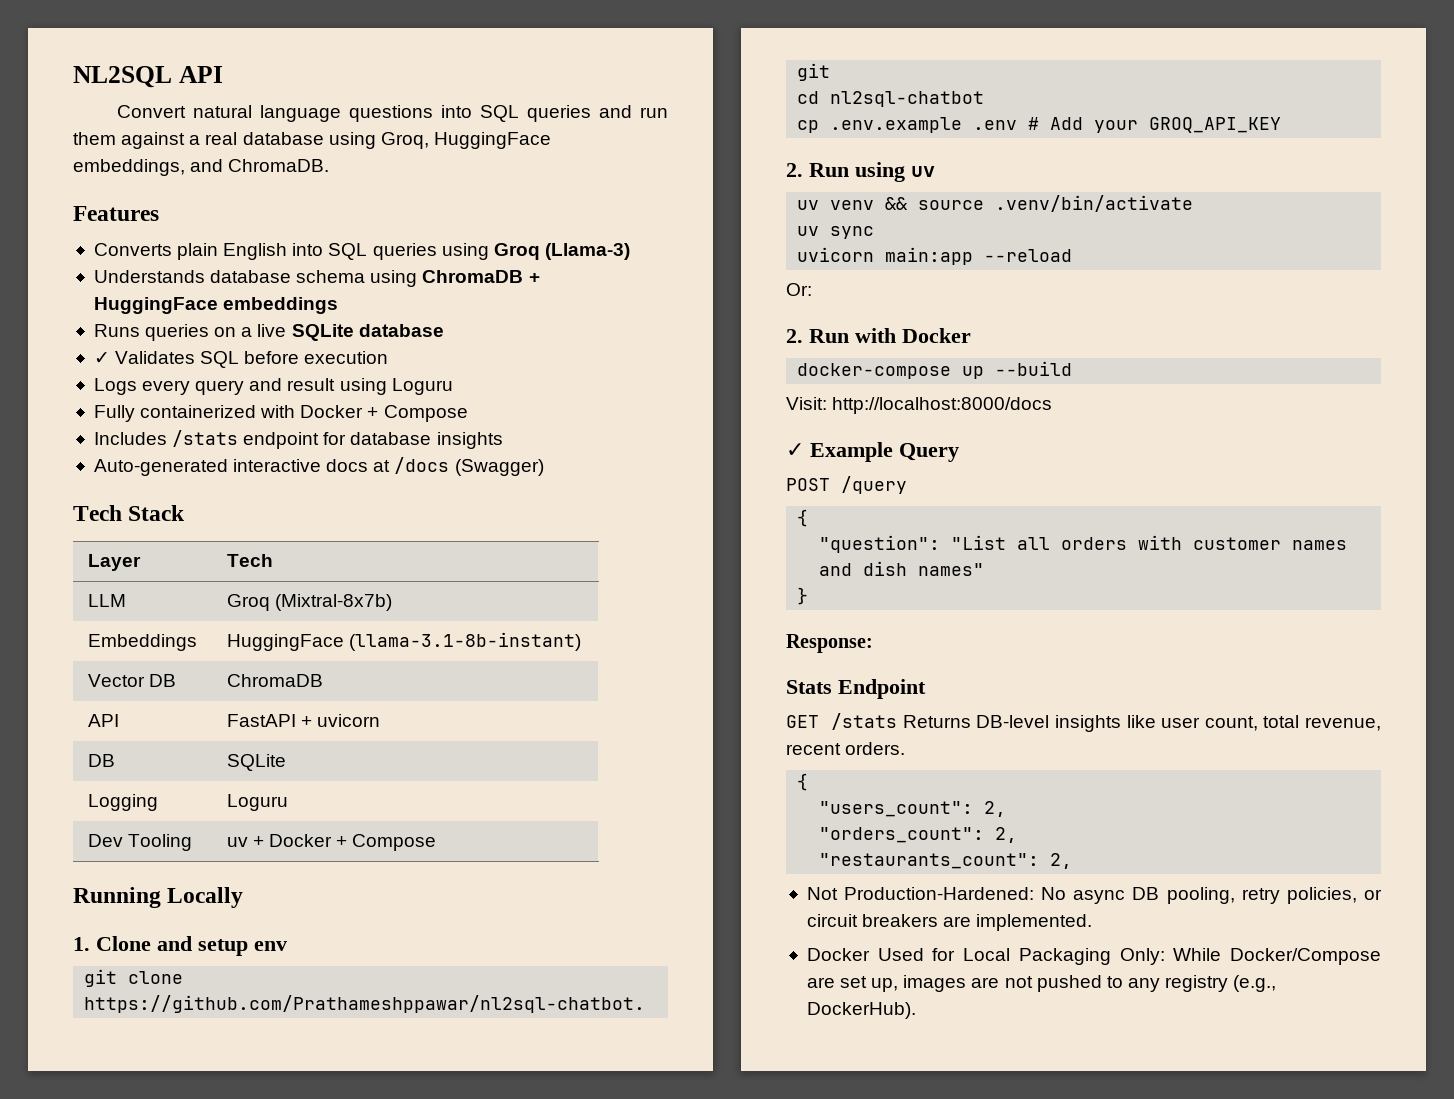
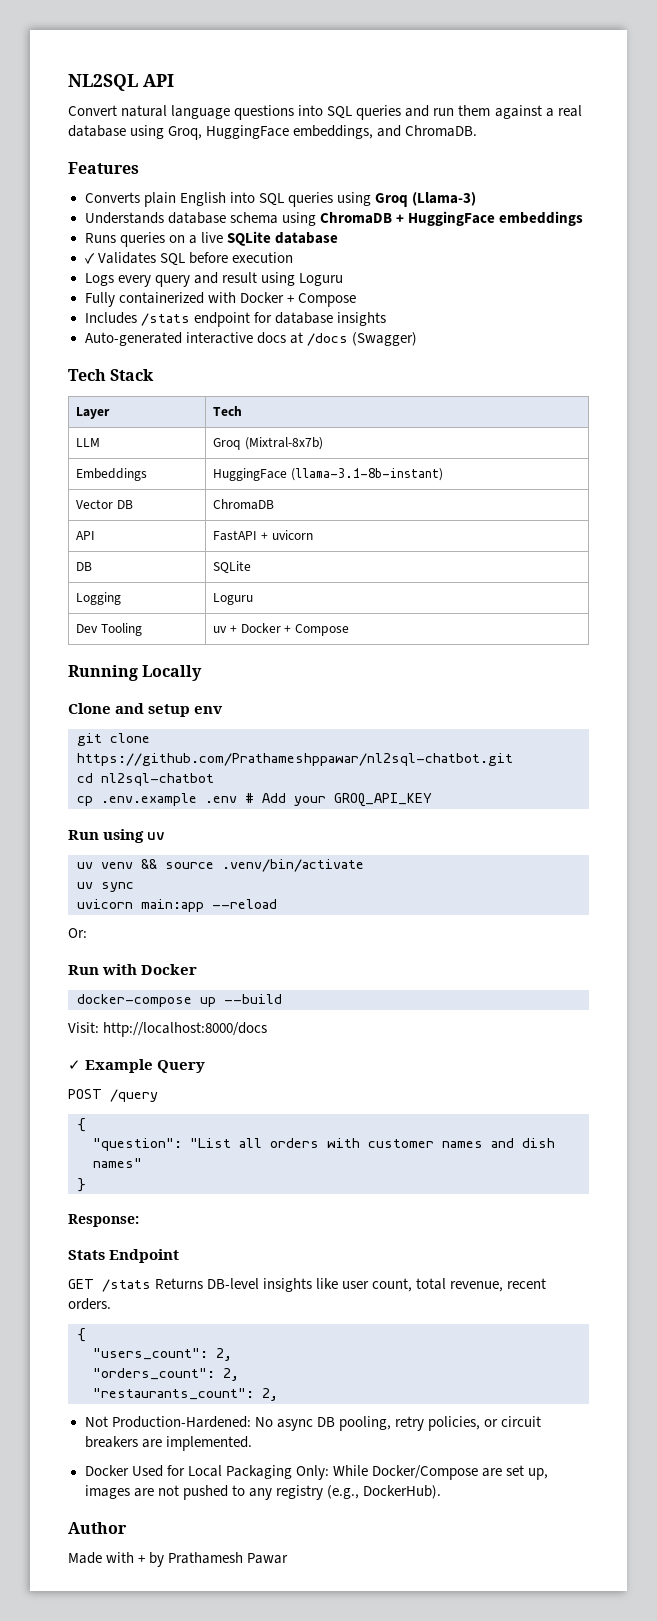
[73,937,90,951] 1. -> (203, 673) none
[786,163,803,177] 2. -> (432, 800) none
[786,329,803,343] 2. -> (87, 933) none
(916, 1010) none -> [68,1522,127,1534] [68,1552,289,1567] // Author // Made with + by Prathamesh Pawar

